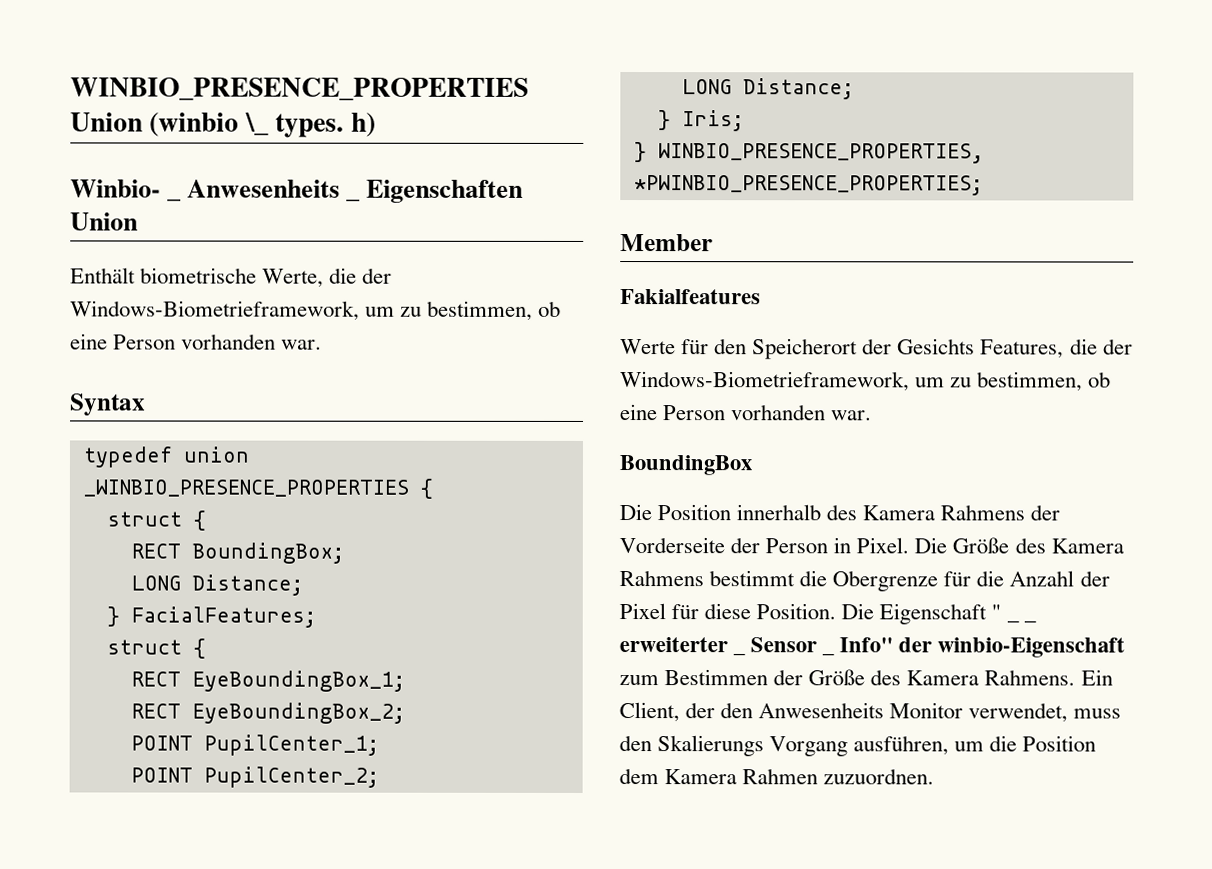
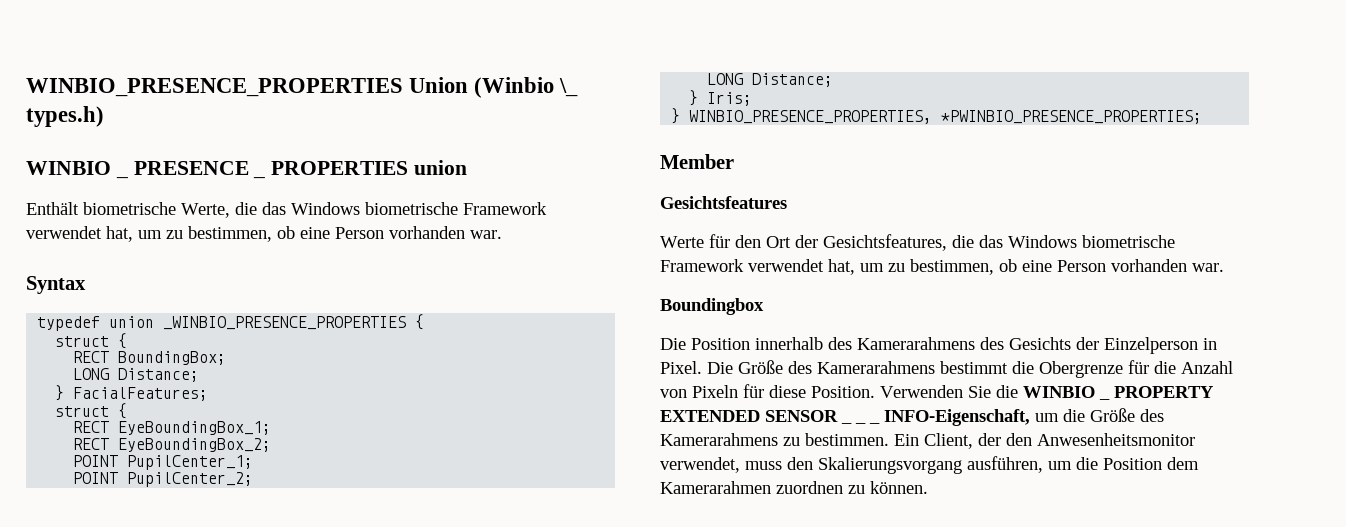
[149,112,376,138] [70,179,524,203] [70,212,138,231] [70,267,393,288] [70,300,360,321] (winbio \_ types. h) // Winbio- _ Anwesenheits _ Eigenschaften Union // Enthält biometrische Werte, die der Windows-Biometrieframework, -> [474,77,579,98] [26,106,104,127] [26,161,111,175] [115,175,128,179] [133,161,249,175] [253,175,266,179] [271,160,468,175] [26,202,547,218] [26,226,133,242] (Winbio \_ types.h) // WINBIO _ PRESENCE _ PROPERTIES union // Enthält biometrische Werte, die das Windows biometrische Framework verwendet hat,
[620,289,761,305] Fakialfeatures -> [660,196,787,209] Gesichtsfeatures
[752,338,1133,360] [620,371,1112,392] [620,404,873,421] [619,455,752,476] Speicherort der Gesichts Features, die der Windows-Biometrieframework, um zu bestimmen, ob eine Person vorhanden war. // BoundingBox -> [766,234,1175,251] [660,259,1224,275] [660,298,764,315] Ort der Gesichtsfeatures, die das Windows biometrische Framework verwendet hat, um zu bestimmen, ob eine Person vorhanden war. // Boundingbox
[862,504,1061,521] [619,537,829,554] Kamera Rahmens der Vorderseite der Person -> [857,337,1198,354] Kamerarahmens des Gesichts der Einzelperson
[1050,538,1124,554] [619,570,704,587] Kamera Rahmens -> [817,361,935,374] Kamerarahmens
[1079,570,1110,587] [619,603,666,620] der Pixel -> [660,385,738,398] von Pixeln
[841,603,1037,625] [619,637,1126,658] [619,669,1076,686] Die Eigenschaft " _ _ erweiterter _ Sensor _ Info" der winbio-Eigenschaft zum Bestimmen der Größe des Kamera Rahmens. -> [880,385,1095,398] [1099,398,1110,400] [1114,386,1214,398] [660,410,838,422] [841,408,1164,426] [660,433,889,446] Verwenden Sie die WINBIO _ PROPERTY EXTENDED SENSOR _ _ _ INFO-Eigenschaft, um die Größe des Kamerarahmens zu bestimmen.
[758,702,964,719] Anwesenheits Monitor -> [1037,433,1195,446] Anwesenheitsmonitor
[657,735,849,757] Skalierungs Vorgang -> [818,457,962,474] Skalierungsvorgang
[664,768,935,785] Kamera Rahmen zuzuordnen. -> [660,481,928,494] Kamerarahmen zuordnen zu können.

